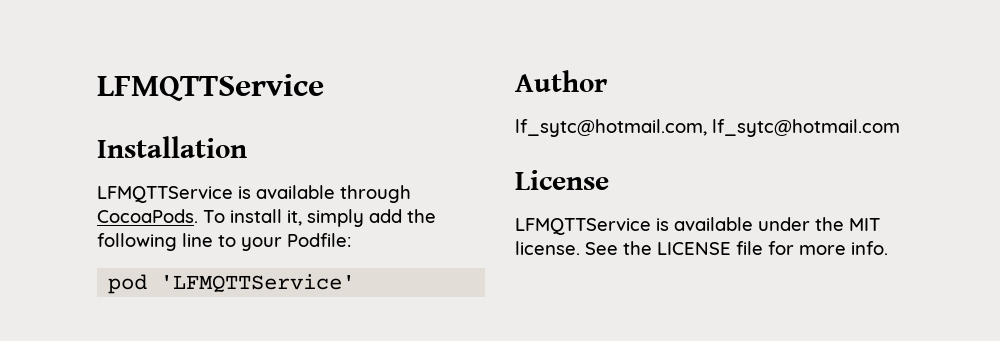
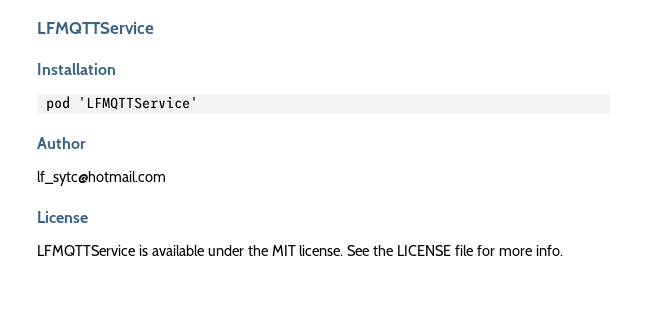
[97,185,411,203] [97,209,436,227] [97,233,351,251] // LFMQTTService is available through CocoaPods. To install it, simply add the following line to your Podfile: -> (116, 69) none
[515,119,707,137] lf_sytc@hotmail.com, -> (86, 143) none

